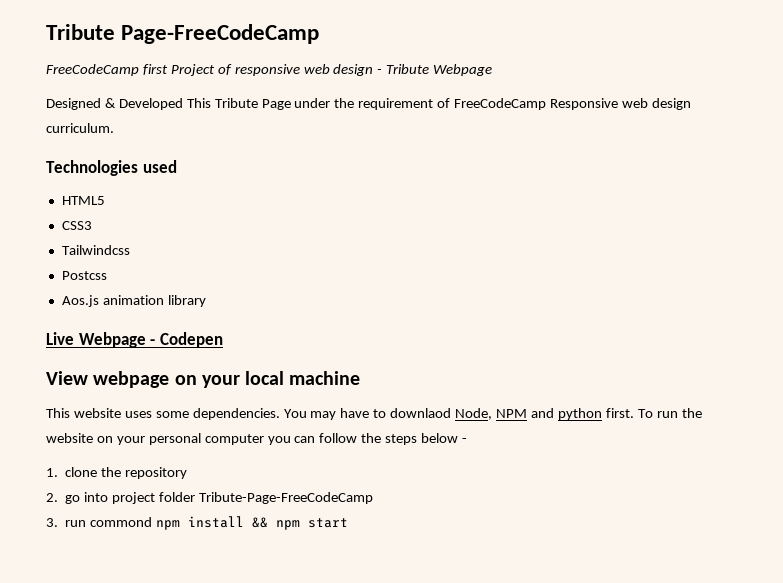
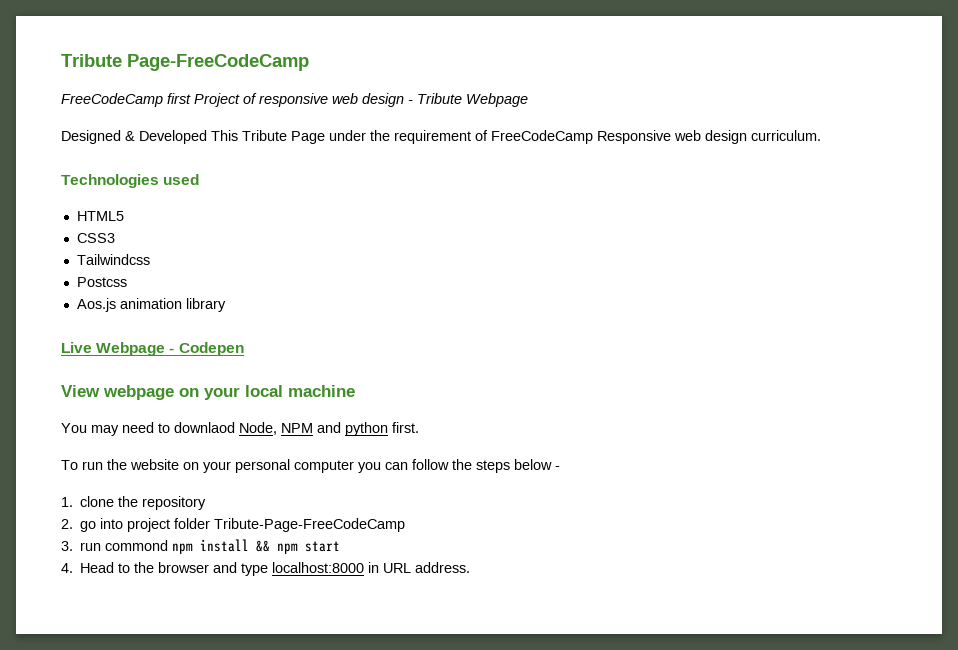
[46,408,280,420] This website uses some dependencies. -> (355, 391) none
[340,408,370,418] have -> [122,422,154,433] need
(634, 413) none -> (419, 427) //
(349, 523) none -> [61,562,471,576] // 4. Head to the browser and type localhost:8000 in URL address.

